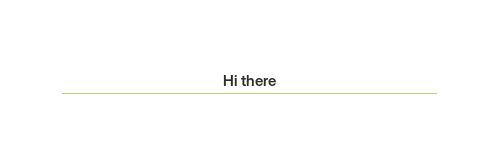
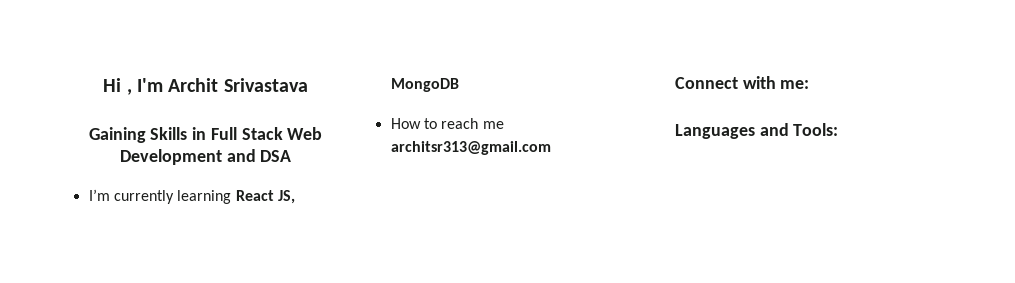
[241,75,277,86] there -> [126,78,308,95] [88,127,323,143] [119,149,292,165] [88,189,295,204] [390,78,459,92] [390,118,504,129] [390,141,551,155] [675,76,810,89] [675,123,839,139] , I'm Archit Srivastava // Gaining Skills in Full Stack Web Development and DSA // I’m currently learning React JS, MongoDB // How to reach me architsr313@gmail.com // Connect with me: // Languages and Tools:

